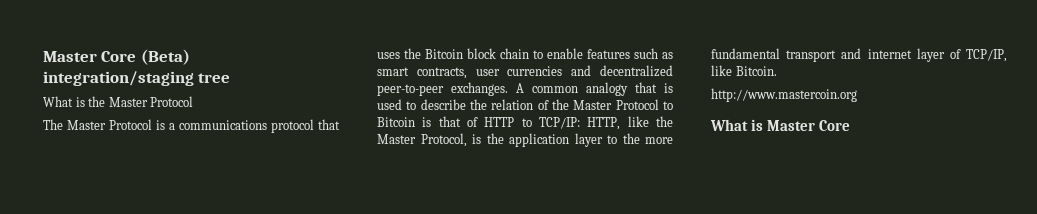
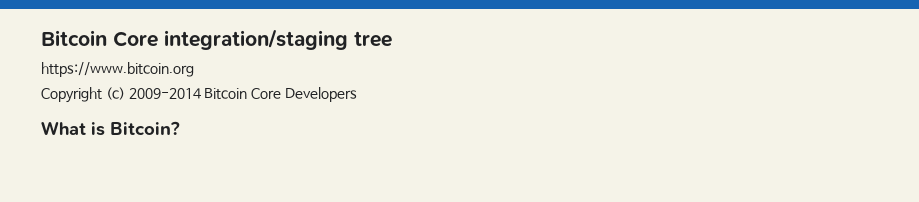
[43,49,190,65] Master Core (Beta) -> [41,30,158,47] Bitcoin Core
[43,96,194,107] [43,119,340,133] [377,48,673,59] [377,65,673,79] [377,82,673,96] [377,99,673,110] [377,116,673,130] [377,133,673,147] [711,48,1007,62] [711,65,777,76] [711,88,857,102] [710,119,851,131] What is the Master Protocol // The Master Protocol is a communications protocol that uses the Bitcoin block chain to enable features such as smart contracts, user currencies and decentralized peer-to-peer exchanges. A common analogy that is used to describe the relation of the Master Protocol to Bitcoin is that of HTTP to TCP/IP: HTTP, like the Master Protocol, is the application layer to the more fundamental transport and internet layer of TCP/IP, like Bitcoin. // http://www.mastercoin.org // What is Master Core -> [41,62,194,77] [41,87,357,103] [41,121,180,136] https://www.bitcoin.org // Copyright (c) 2009-2014 Bitcoin Core Developers // What is Bitcoin?

